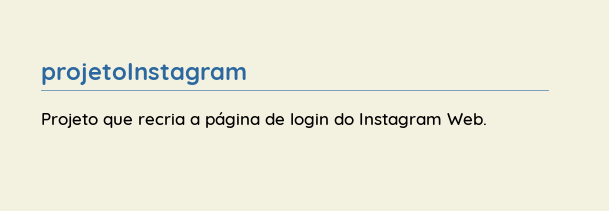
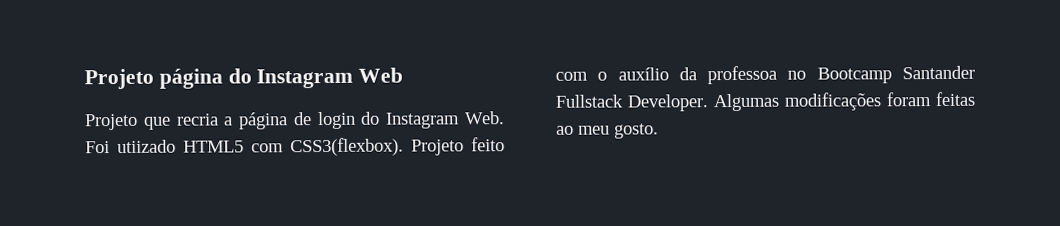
[41,63,247,85] projetoInstagram -> [84,67,404,90] Projeto página do Instagram Web
(487, 119) none -> [85,137,505,157] [555,65,975,85] [555,91,975,112] [556,123,659,139] Foi utiizado HTML5 com CSS3(flexbox). Projeto feito com o auxílio da professoa no Bootcamp Santander Fullstack Developer. Algumas modificações foram feitas ao meu gosto.

